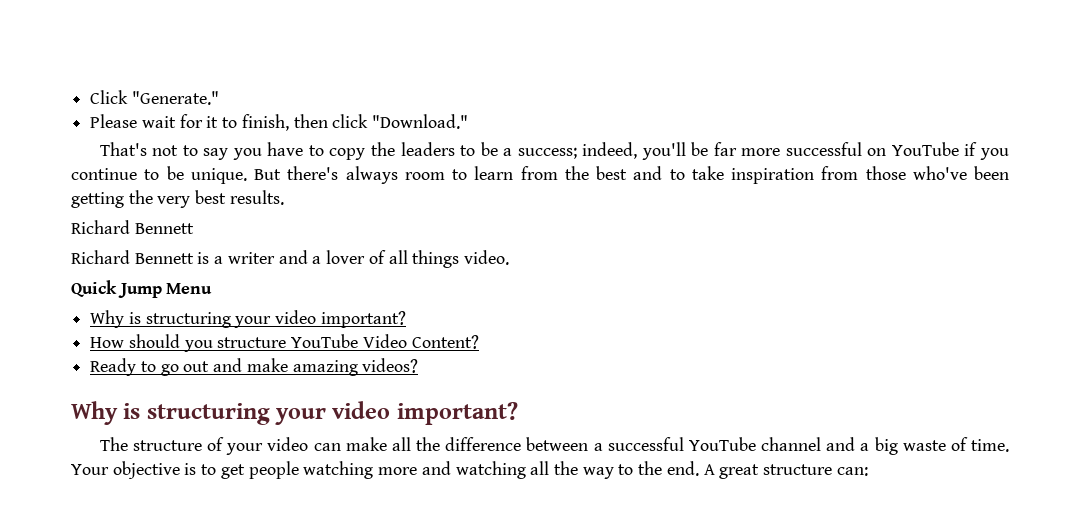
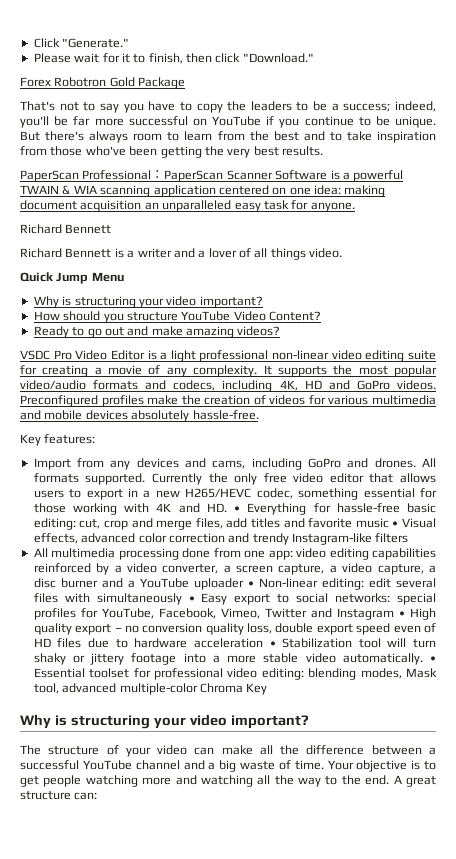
(469, 121) none -> [20,77,186,89] // Forex Robotron Gold Package
(284, 197) none -> [20,170,404,182] [20,185,386,197] [20,200,355,212] // PaperScan Professional：PaperScan Scanner Software is a powerful TWAIN & WIA scanning application centered on one idea: making document acquisition an unparalleled easy task for anyone.
(419, 365) none -> [20,350,436,362] [20,365,438,377] [20,380,436,392] [20,395,436,407] [20,410,259,422] [20,434,96,446] [33,458,436,470] [33,473,436,485] [33,488,438,500] [33,503,436,515] [33,518,437,530] [33,533,409,545] [33,548,437,560] [33,563,436,575] [33,578,436,590] [33,593,436,605] [33,608,436,620] [33,623,436,635] [33,638,436,648] [33,653,437,665] [33,668,437,680] [33,683,268,695] // VSDC Pro Video Editor is a light professional non-linear video editing suite for creating a movie of any complexity. It supports the most popular video/audio formats and codecs, including 4K, HD and GoPro videos. Preconfigured profiles make the creation of videos for various multimedia and mobile devices absolutely hassle-free. // Key features: // Import from any devices and cams, including GoPro and drones. All formats supported. Сurrently the only free video editor that allows users to export in a new H265/HEVC codec, something essential for those working with 4K and HD. • Everything for hassle-free basic editing: cut, crop and merge files, add titles and favorite music • Visual effects, advanced color correction and trendy Instagram-like filters // All multimedia processing done from one app: video editing capabilities reinforced by a video converter, a screen capture, a video capture, a disc burner and a YouTube uploader • Non-linear editing: edit several files with simultaneously • Easy export to social networks: special profiles for YouTube, Facebook, Vimeo, Twitter and Instagram • High quality export – no conversion quality loss, double export speed even of HD files due to hardware acceleration • Stabilization tool will turn shaky or jittery footage into a more stable video automatically. • Essential toolset for professional video editing: blending modes, Mask tool, advanced multiple-color Chroma Key

